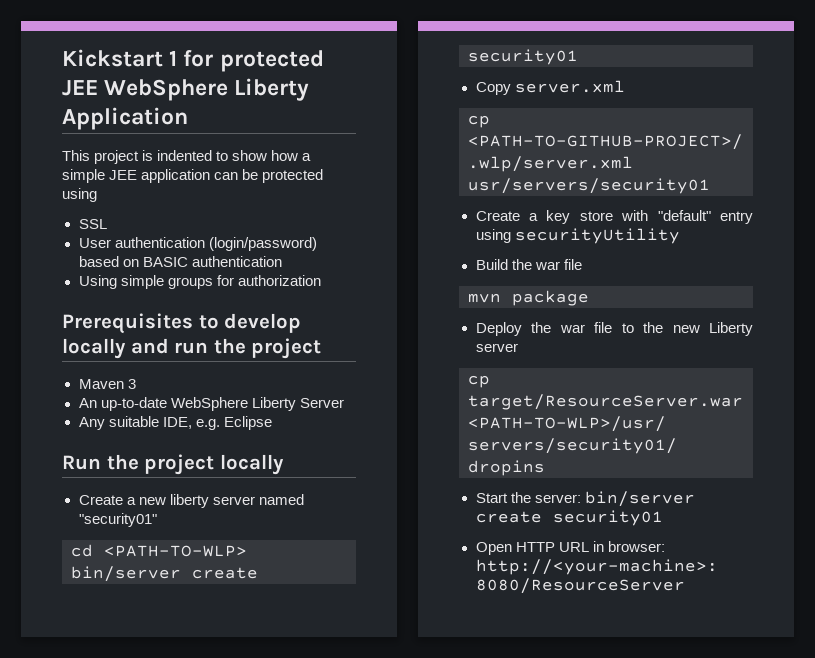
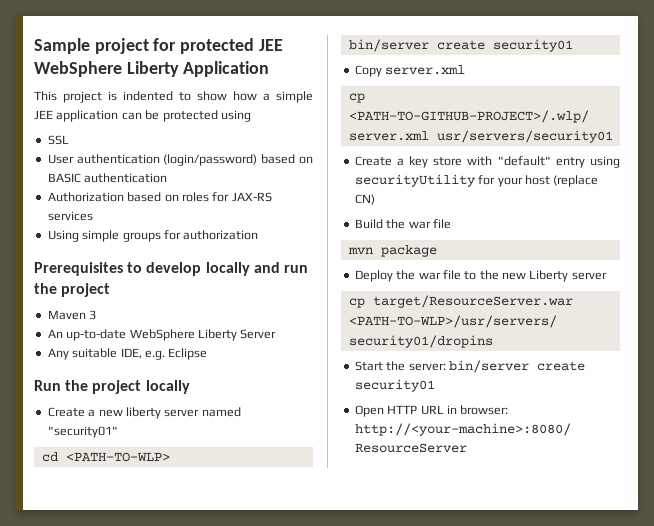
[62,49,178,67] Kickstart 1 -> [34,38,149,54] Sample project
(282, 261) none -> [47,192,272,202] [47,211,93,221] // Authorization based on roles for JAX-RS services
(680, 236) none -> [478,175,599,187] [354,194,375,205] for your host (replace CN)

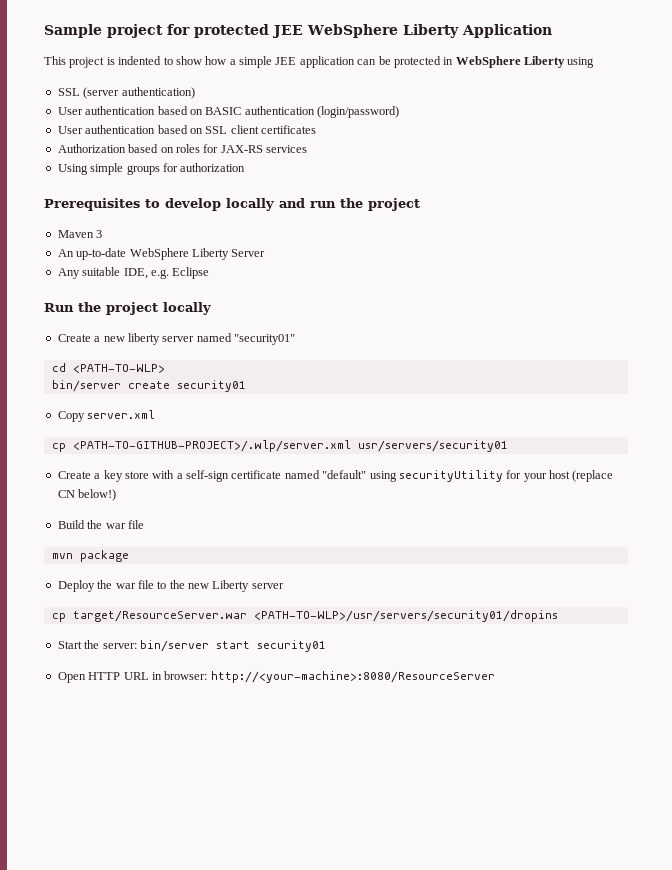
(218, 116) none -> [443,56,565,68] in WebSphere Liberty
[47,154,258,166] // User authentication (login/password) -> [83,87,195,99] [57,106,156,115] (server authentication) // User authentication
(168, 178) none -> [317,106,399,118] [57,125,316,134] (login/password) // User authentication based on SSL client certificates
[497,156,585,168] "default" entry -> [176,470,367,482] a self-sign certificate named "default"
[354,194,375,205] CN) -> [57,489,117,501] CN below!)
[536,361,585,371] create -> [215,641,250,649] start

